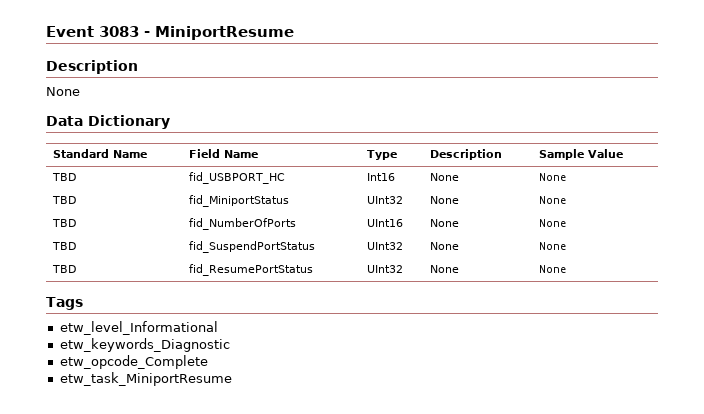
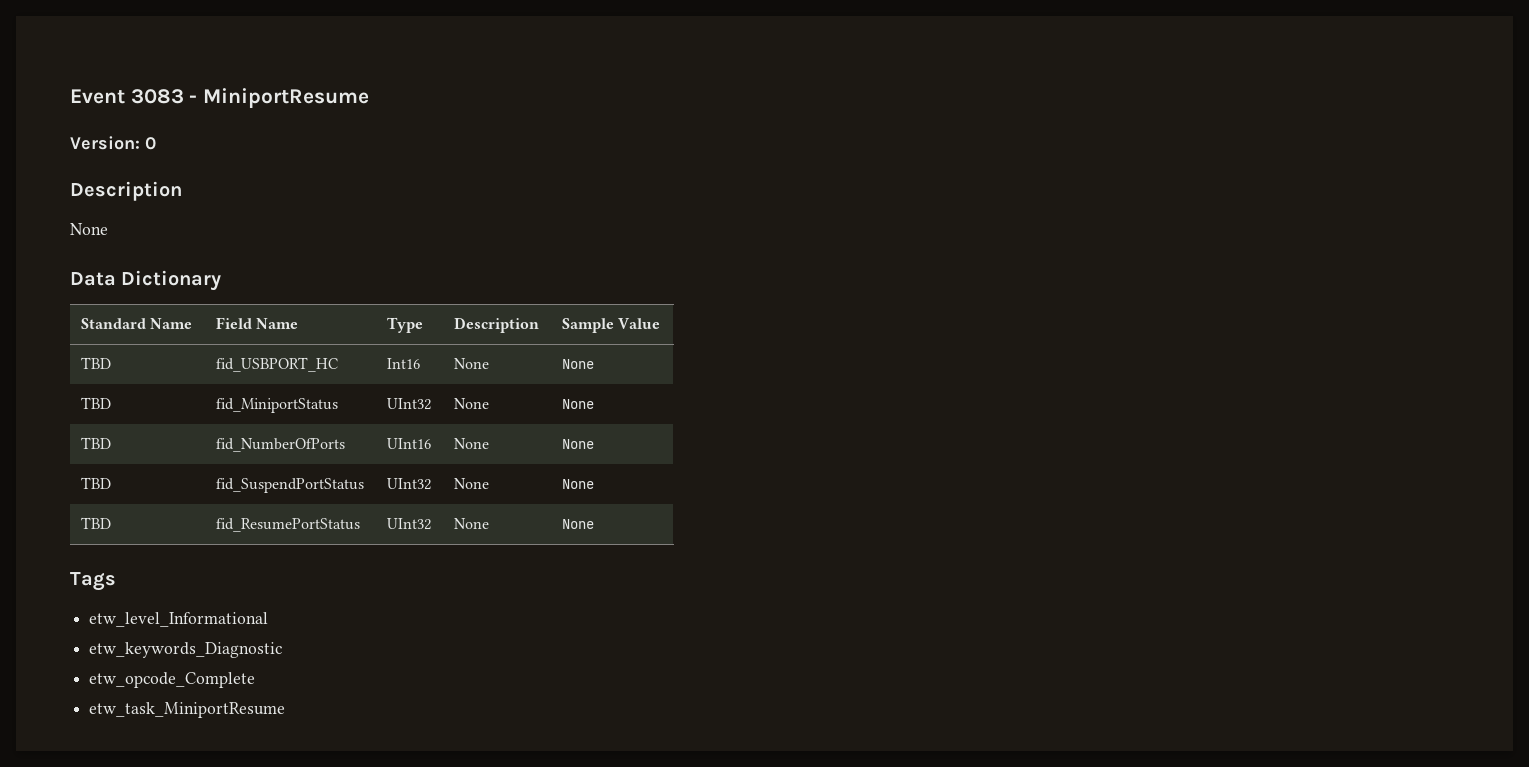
(294, 33) none -> [70,136,156,150] // Version: 0

